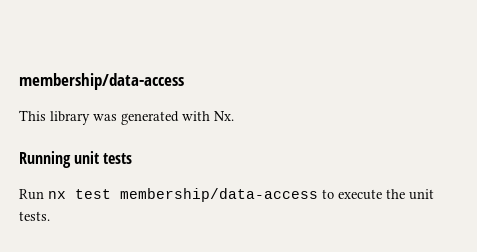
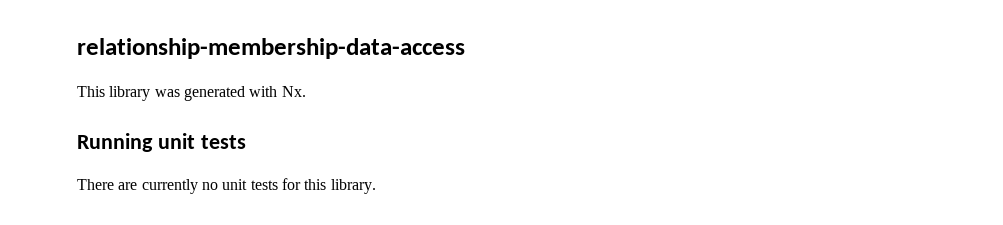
[19,73,184,90] membership/data-access -> [77,38,465,59] relationship-membership-data-access
[19,188,434,202] [19,211,50,221] Run nx test membership/data-access to execute the unit tests. -> [77,178,376,194] There are currently no unit tests for this library.

